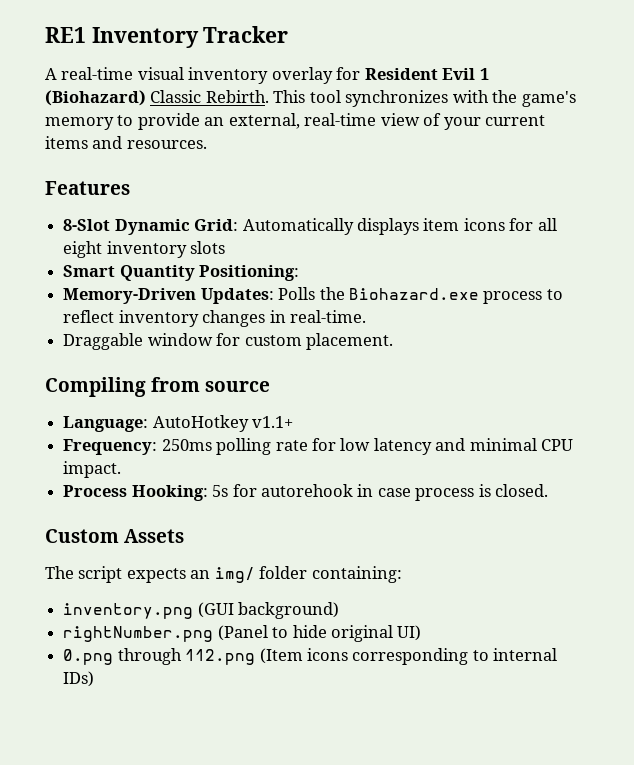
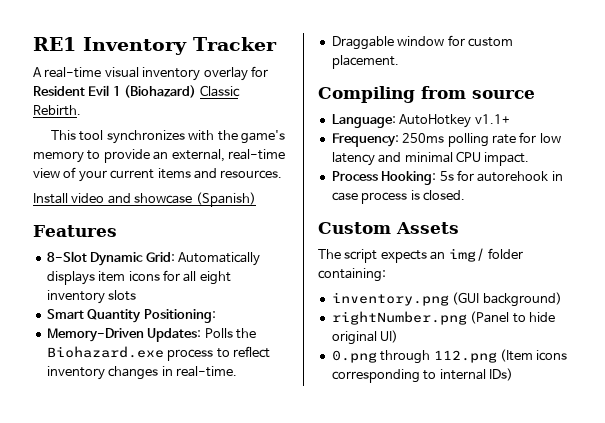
(269, 96) none -> (81, 110) //
(207, 144) none -> [33,192,256,207] // Install video and showcase (Spanish)

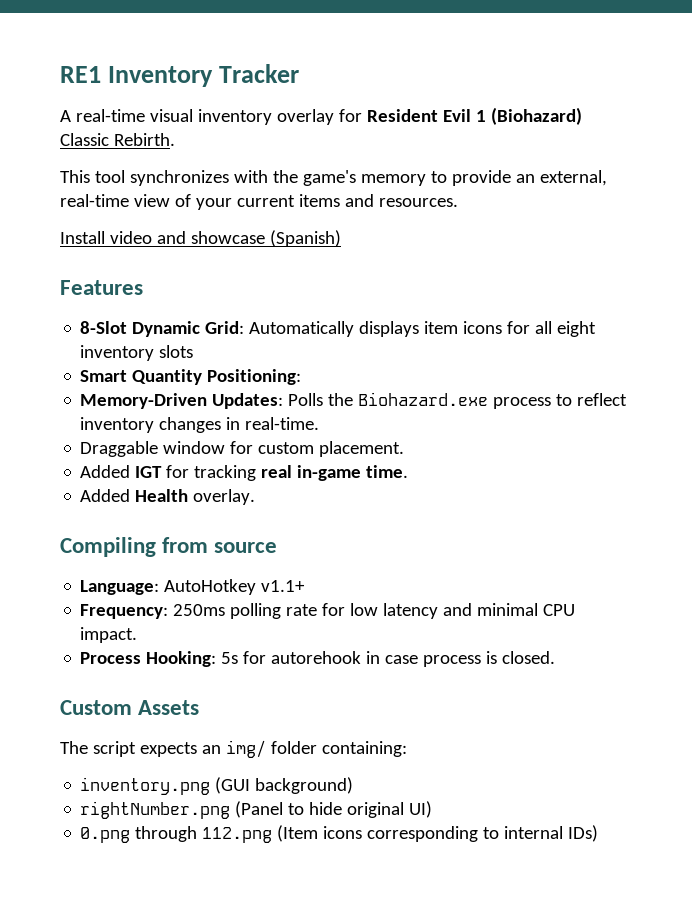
(399, 62) none -> [80,465,409,481] [80,489,256,505] // Added IGT for tracking real in-game time. // Added Health overlay.

